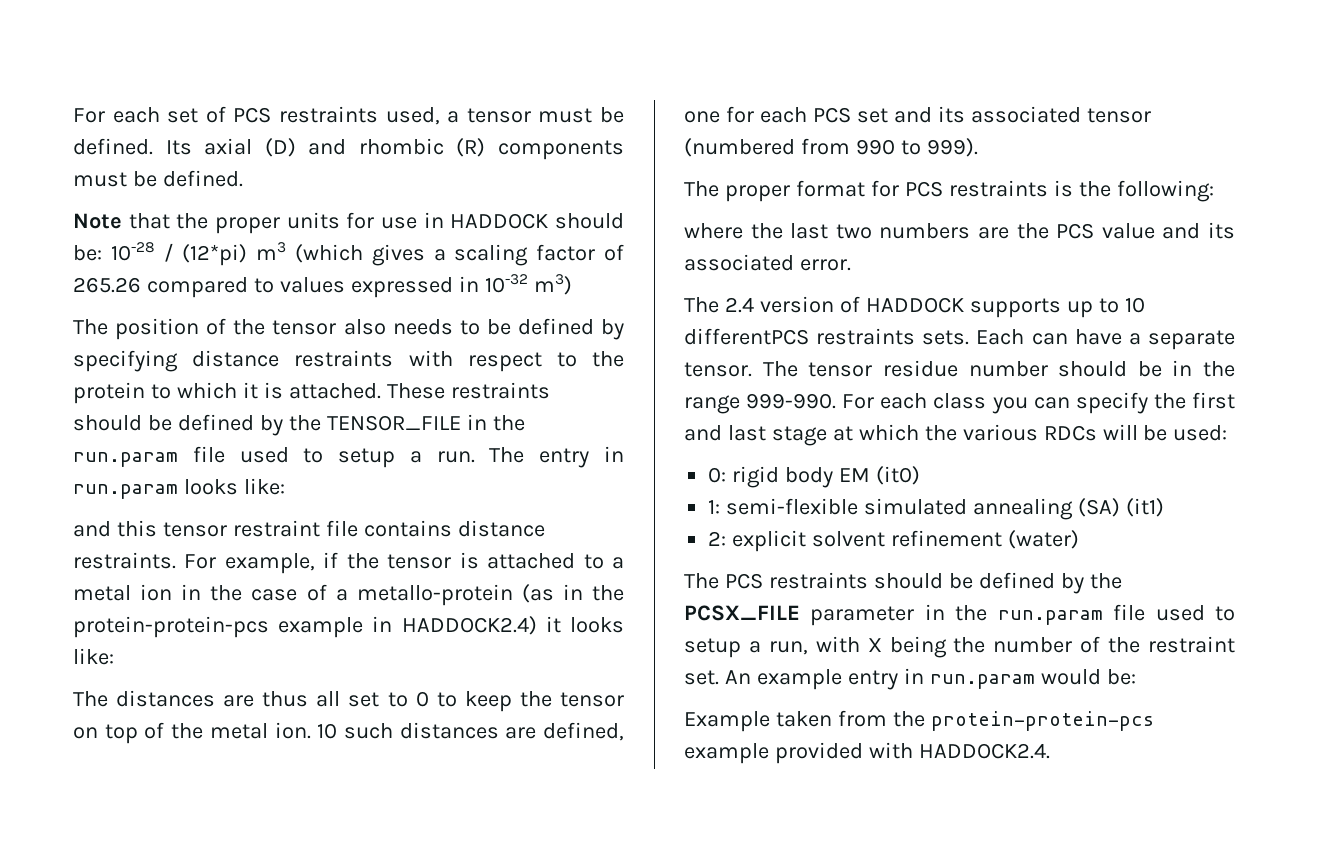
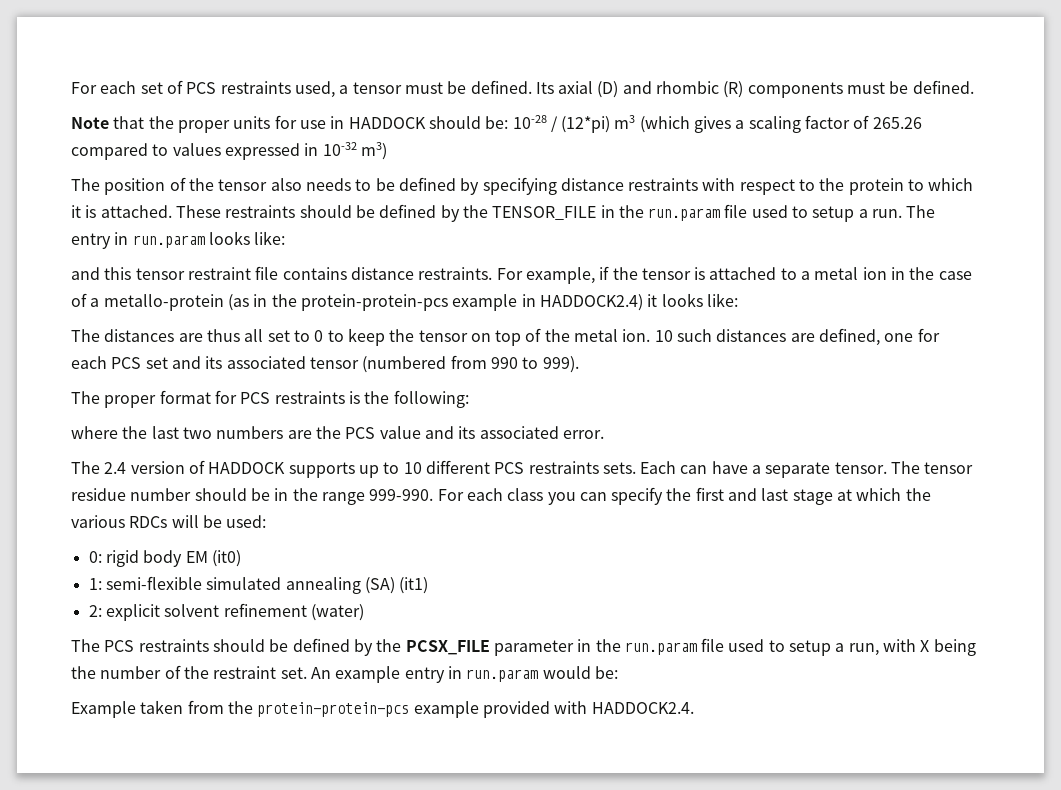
[684,328,809,345] differentPCS -> [425,460,525,474] different PCS

